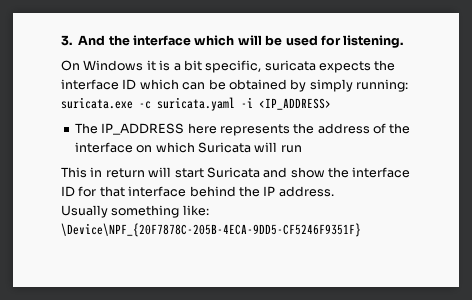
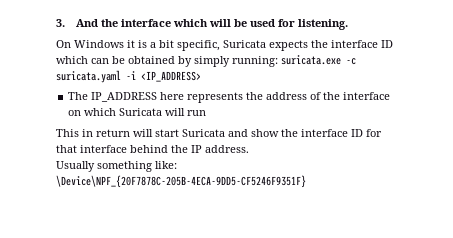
[264,60,316,71] suricata -> [223,40,266,48] Suricata

